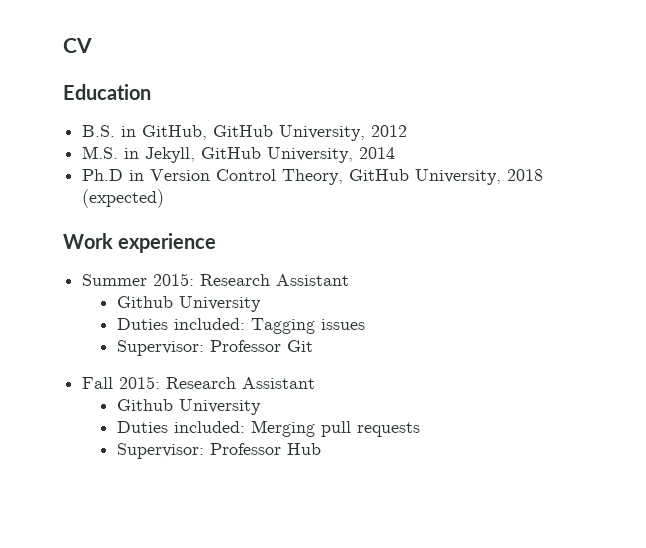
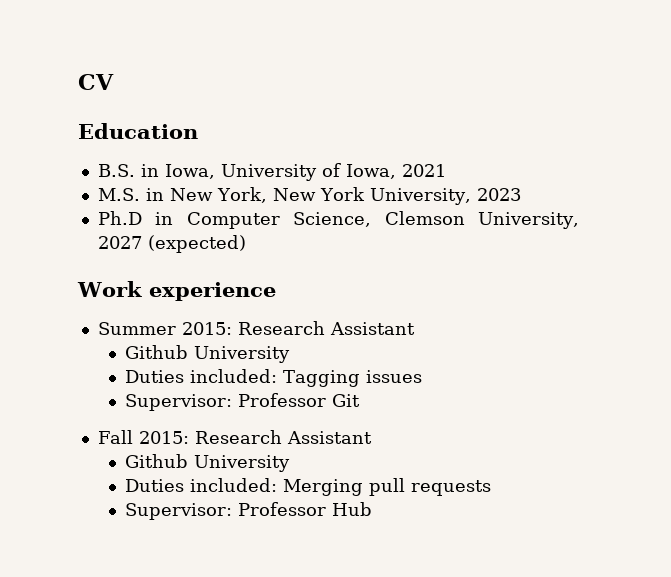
[142,125,408,141] [82,146,396,163] [82,169,544,185] GitHub, GitHub University, 2012 // M.S. in Jekyll, GitHub University, 2014 // Ph.D in Version Control Theory, GitHub University, 2018 -> [164,163,446,181] [97,187,521,205] [97,211,580,229] [97,236,142,249] Iowa, University of Iowa, 2021 // M.S. in New York, New York University, 2023 // Ph.D in Computer Science, Clemson University, 2027

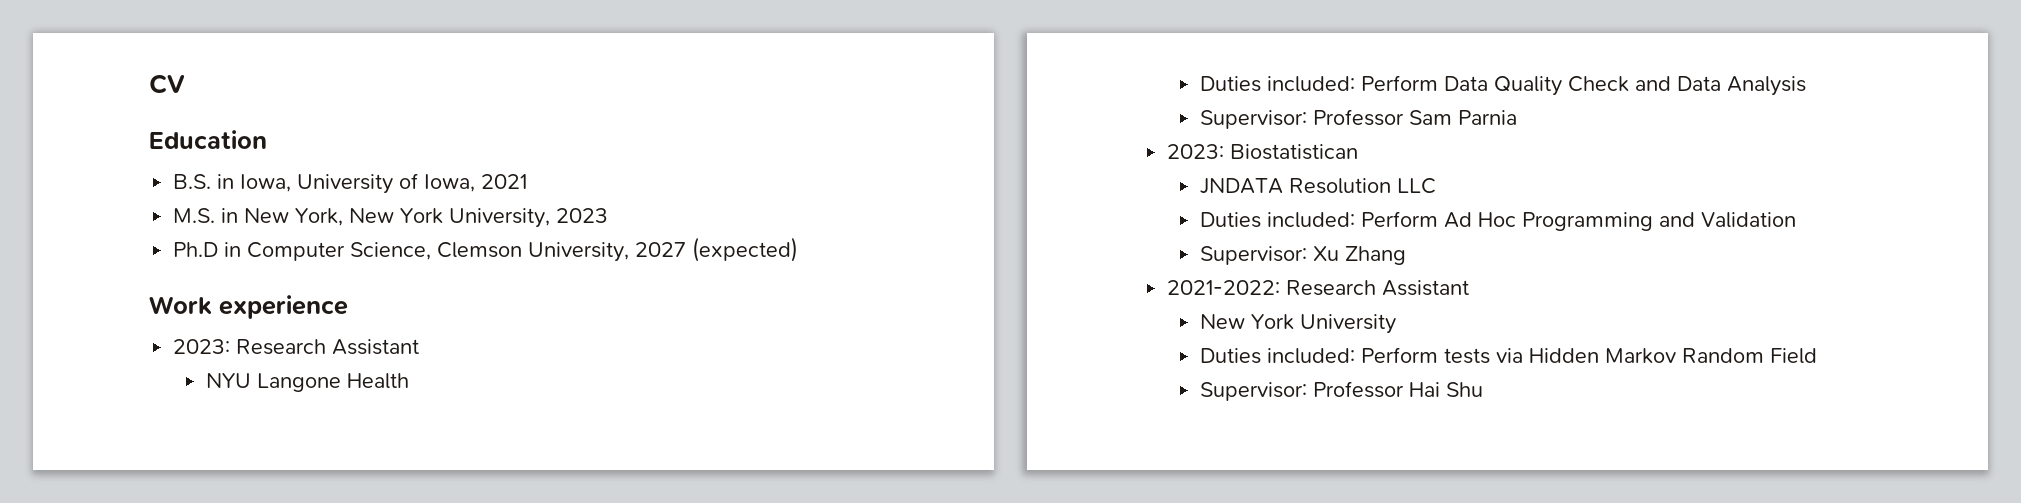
[97,321,415,335] [124,345,290,363] [124,369,422,387] [124,393,360,411] [97,430,372,444] [124,454,290,472] [124,478,491,496] [124,502,372,520] Summer 2015: Research Assistant // Github University // Duties included: Tagging issues // Supervisor: Professor Git // Fall 2015: Research Assistant // Github University // Duties included: Merging pull requests // Supervisor: Professor Hub -> [173,339,420,355] [205,373,409,392] [1199,75,1806,96] [1199,109,1517,129] [1167,144,1359,160] [1199,178,1436,194] [1199,211,1796,231] [1199,246,1406,265] [1167,280,1470,296] [1199,314,1396,334] [1199,347,1817,364] [1199,381,1483,401] 2023: Research Assistant // NYU Langone Health // Duties included: Perform Data Quality Check and Data Analysis // Supervisor: Professor Sam Parnia // 2023: Biostatistican // JNDATA Resolution LLC // Duties included: Perform Ad Hoc Programming and Validation // Supervisor: Xu Zhang // 2021-2022: Research Assistant // New York University // Duties included: Perform tests via Hidden Markov Random Field // Supervisor: Professor Hai Shu

